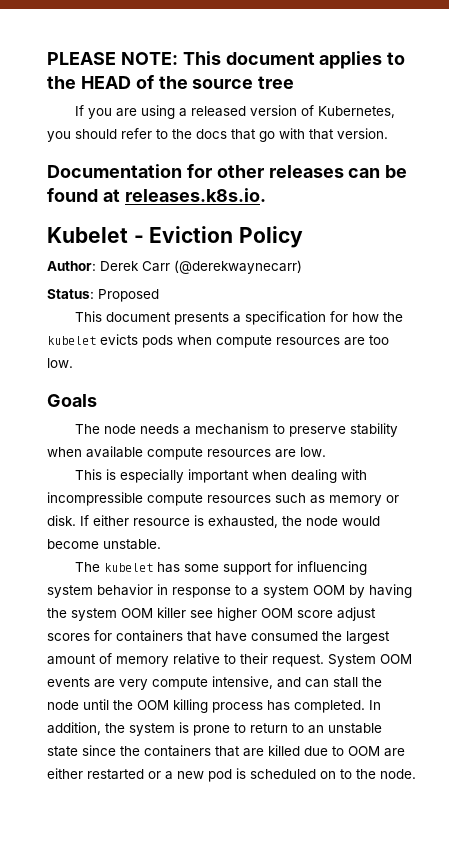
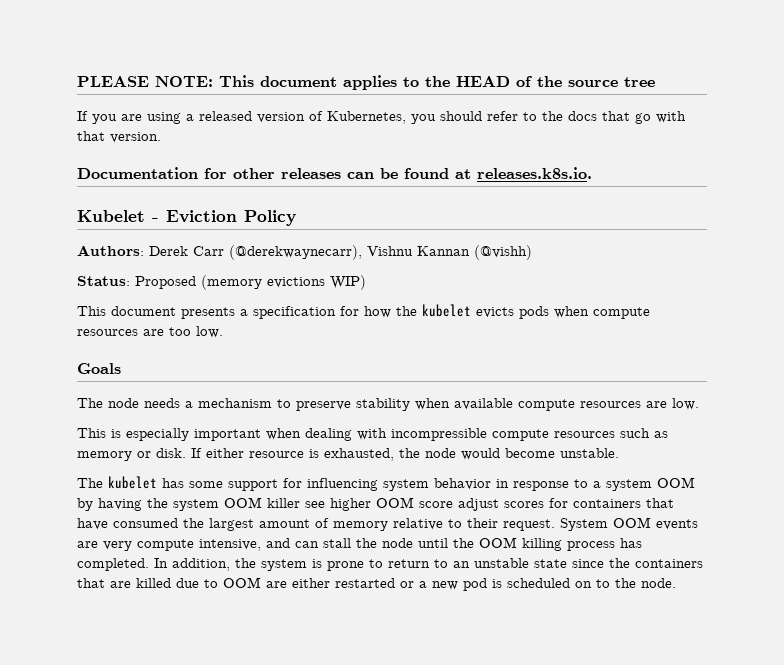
[47,261,96,271] Author: -> [77,245,144,256] Authors:
[174,260,302,274] (@derekwaynecarr) -> [229,245,532,260] (@derekwaynecarr), Vishnu Kannan (@vishh)
(159, 295) none -> [201,275,366,290] (memory evictions WIP)

